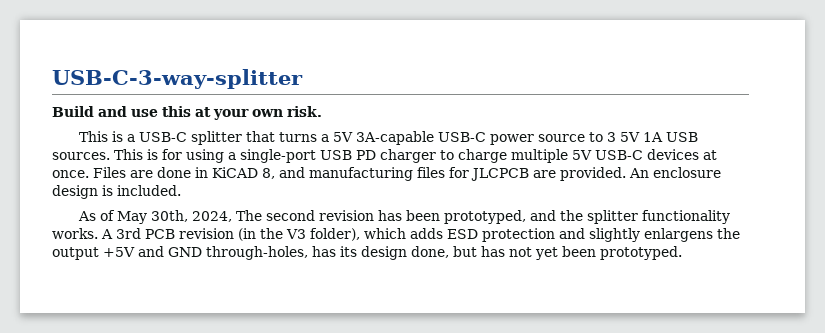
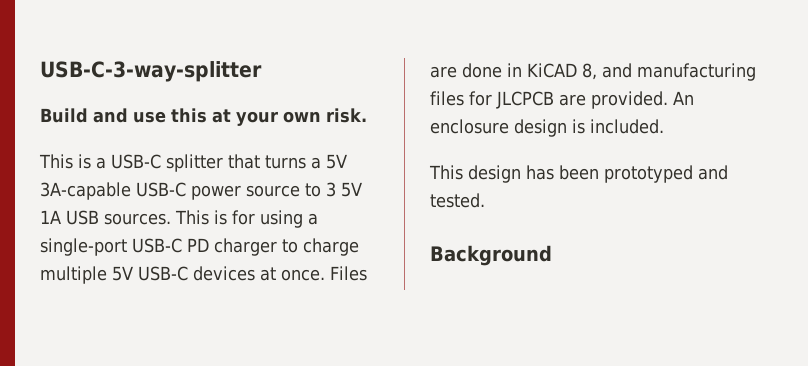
[320,150,352,160] USB -> [132,238,182,253] USB-C
[78,210,731,224] [52,228,740,242] [52,246,682,260] As of May 30th, 2024, The second revision has been prototyped, and the splitter functionality works. A 3rd PCB revision (in the V3 folder), which adds ESD protection and slightly enlargens the output +5V and GND through-holes, has its design done, but has not yet been prototyped. -> [429,165,728,183] [430,193,485,208] [430,245,552,266] This design has been prototyped and tested. // Background

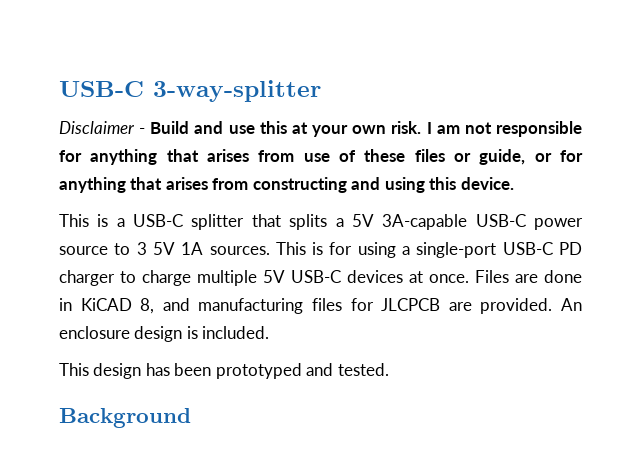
[40,61,262,82] USB-C-3-way-splitter // -> [59,80,321,102] [59,121,146,134] USB-C 3-way-splitter // Disclaimer -
(367, 115) none -> [426,121,582,137] [59,149,583,165] [59,177,514,193] I am not responsible for anything that arises from use of these files or guide, or for anything that arises from constructing and using this device.
[265,155,306,169] turns -> [289,214,328,230] splits
[66,210,99,225] USB -> (204, 248) none

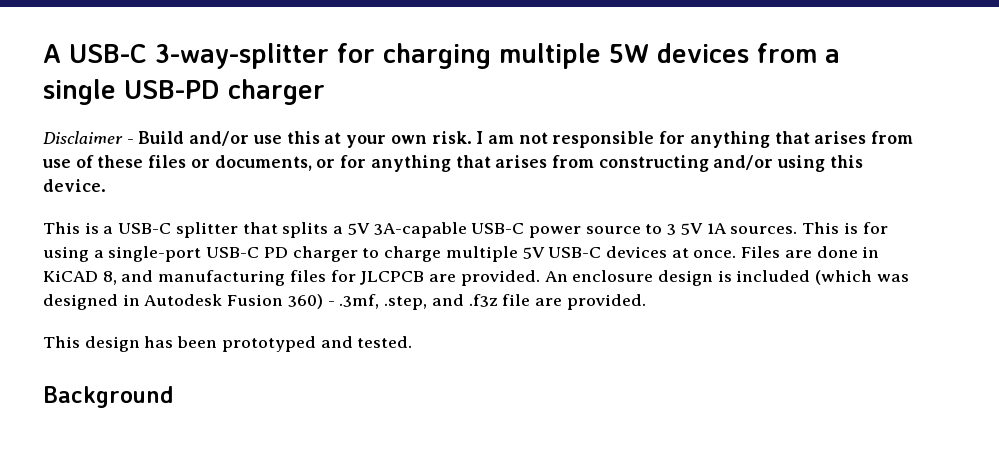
(59, 89) none -> [43,44,61,63] A
(321, 91) none -> [337,43,840,69] [43,79,325,105] for charging multiple 5W devices from a single USB-PD charger
[194,121,224,134] and -> [189,131,250,146] and/or
[479,149,526,165] guide, -> [214,155,312,171] documents,
[351,177,381,190] and -> [713,155,774,170] and/or
[202,326,270,339] included. -> [736,270,909,285] [43,294,646,310] included (which was designed in Autodesk Fusion 360) - .3mf, .step, and .f3z file are provided.

